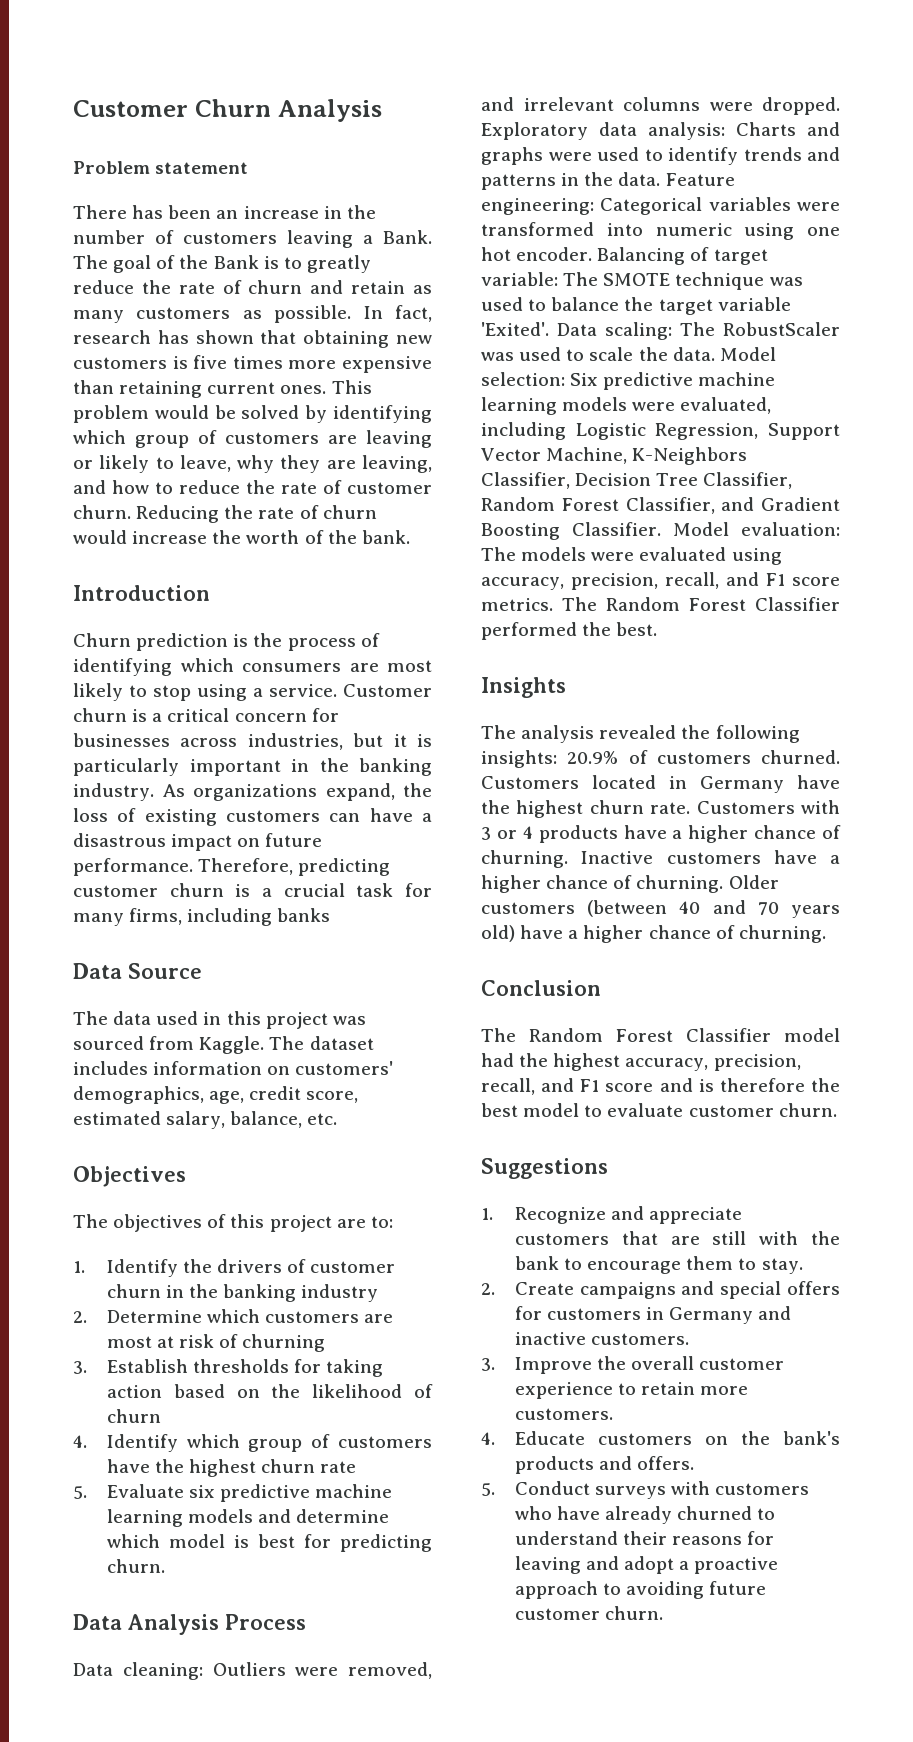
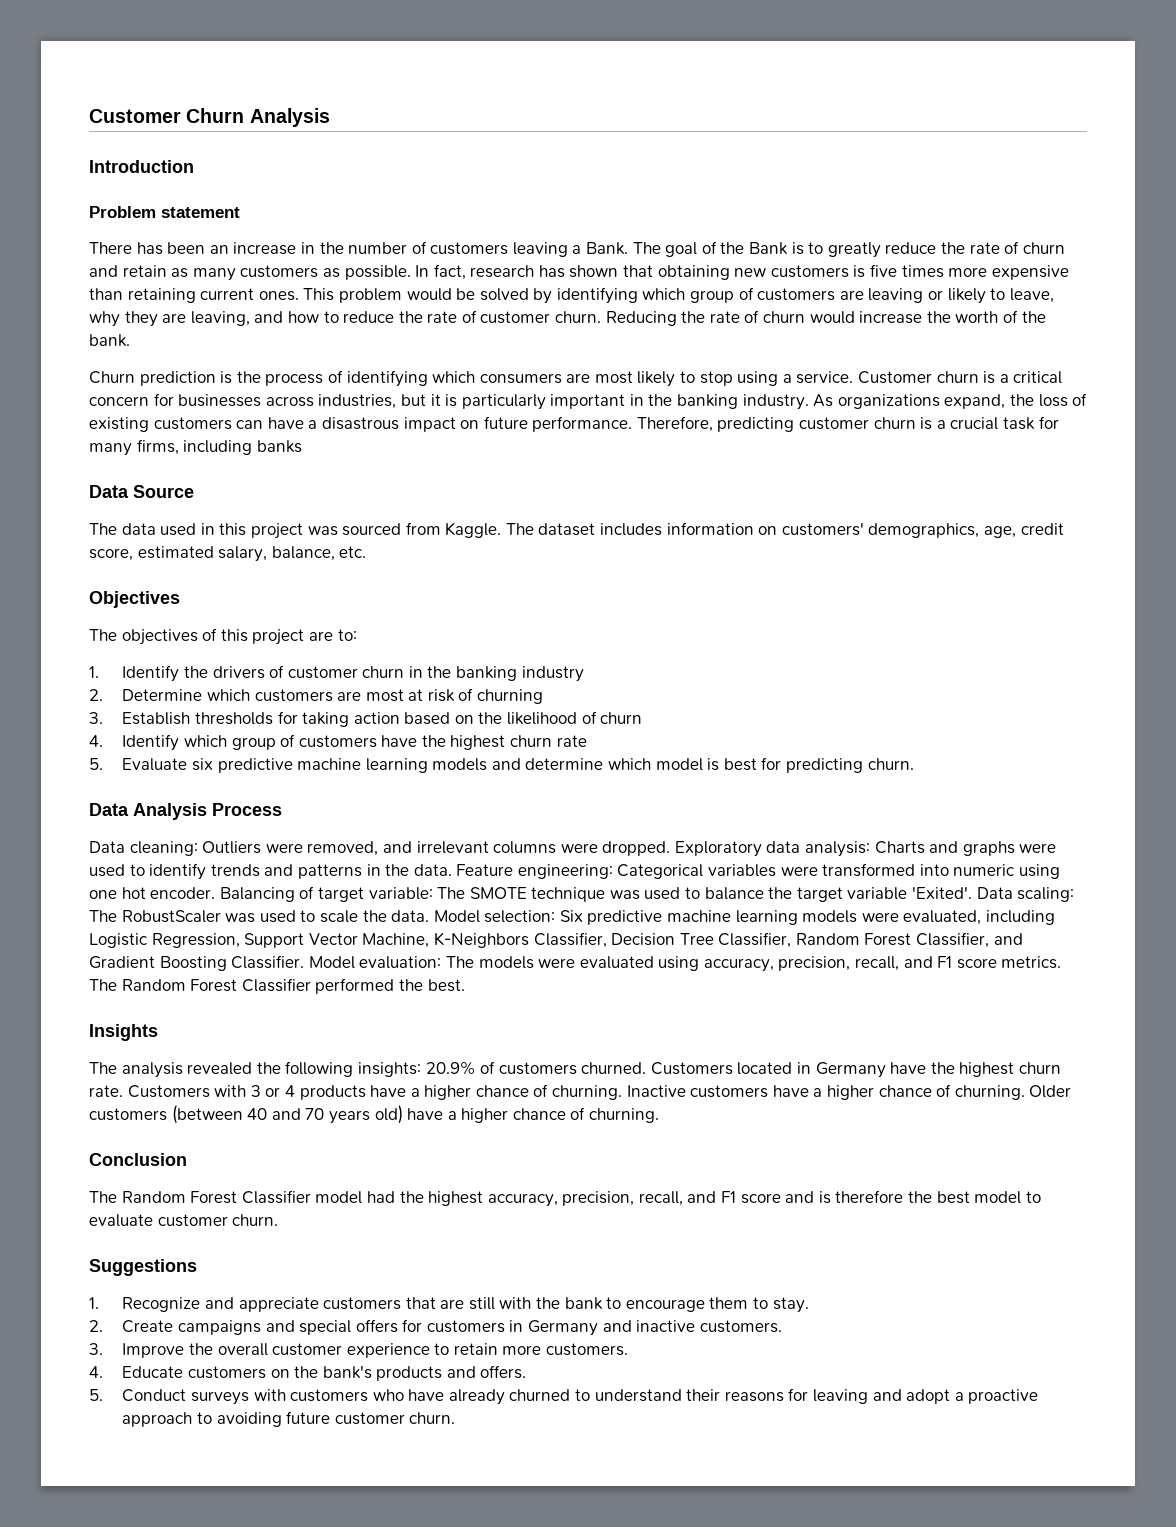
(382, 110) none -> [89,160,194,173] // Introduction
[73,585,210,601] // Introduction -> (130, 340) none

